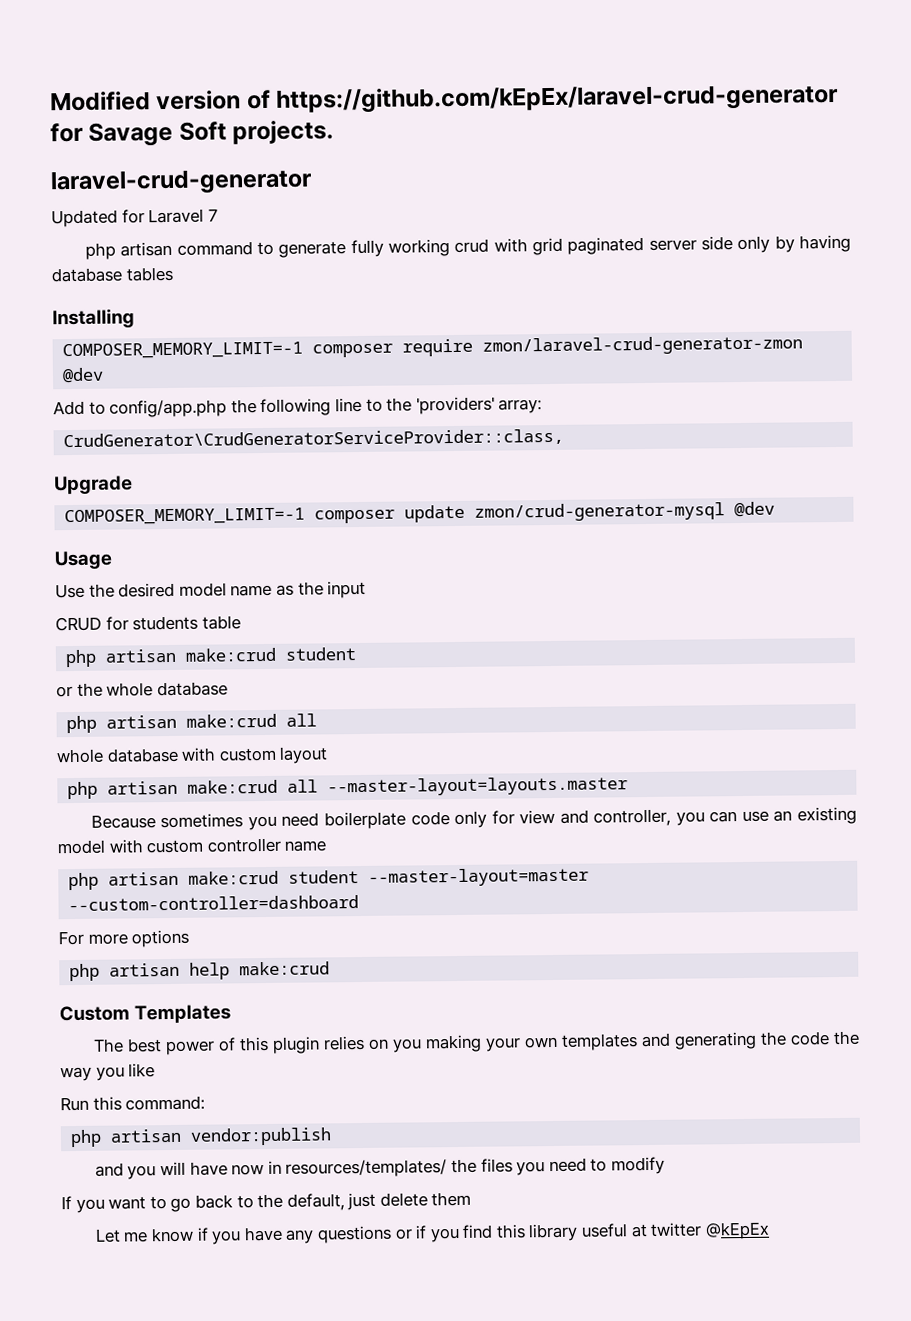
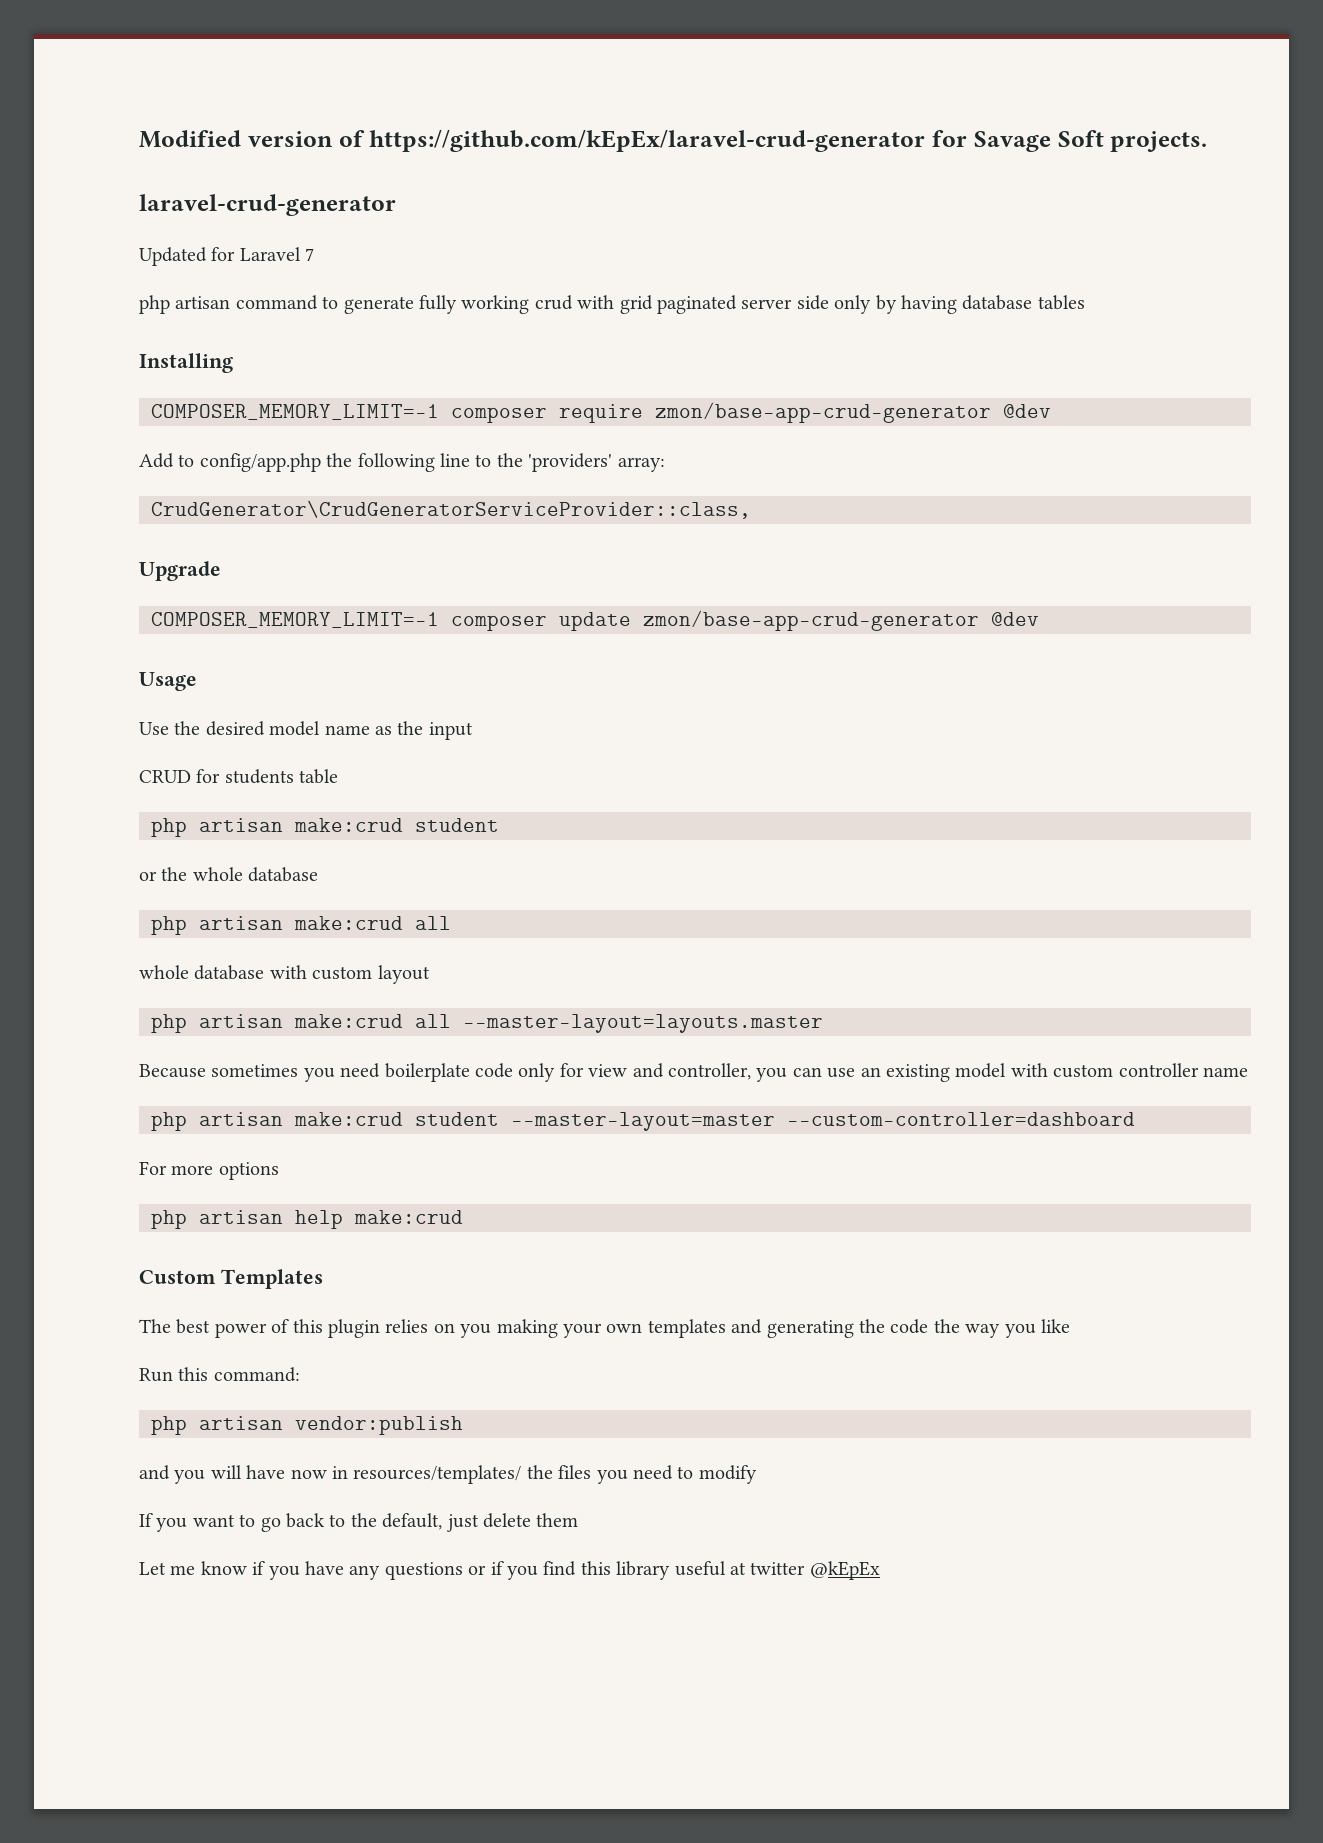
[482,335,804,356] zmon/laravel-crud-generator-zmon -> [655,402,991,423] zmon/base-app-crud-generator
[474,502,726,522] zmon/crud-generator-mysql -> [643,610,979,631] zmon/base-app-crud-generator

